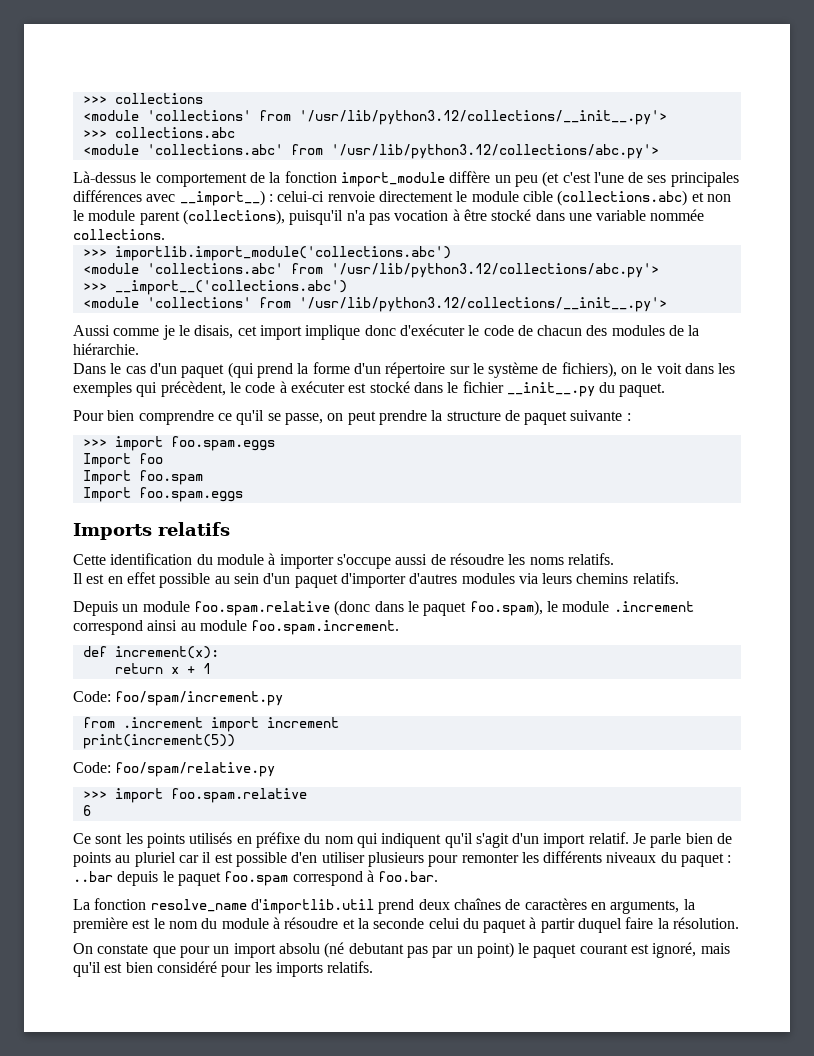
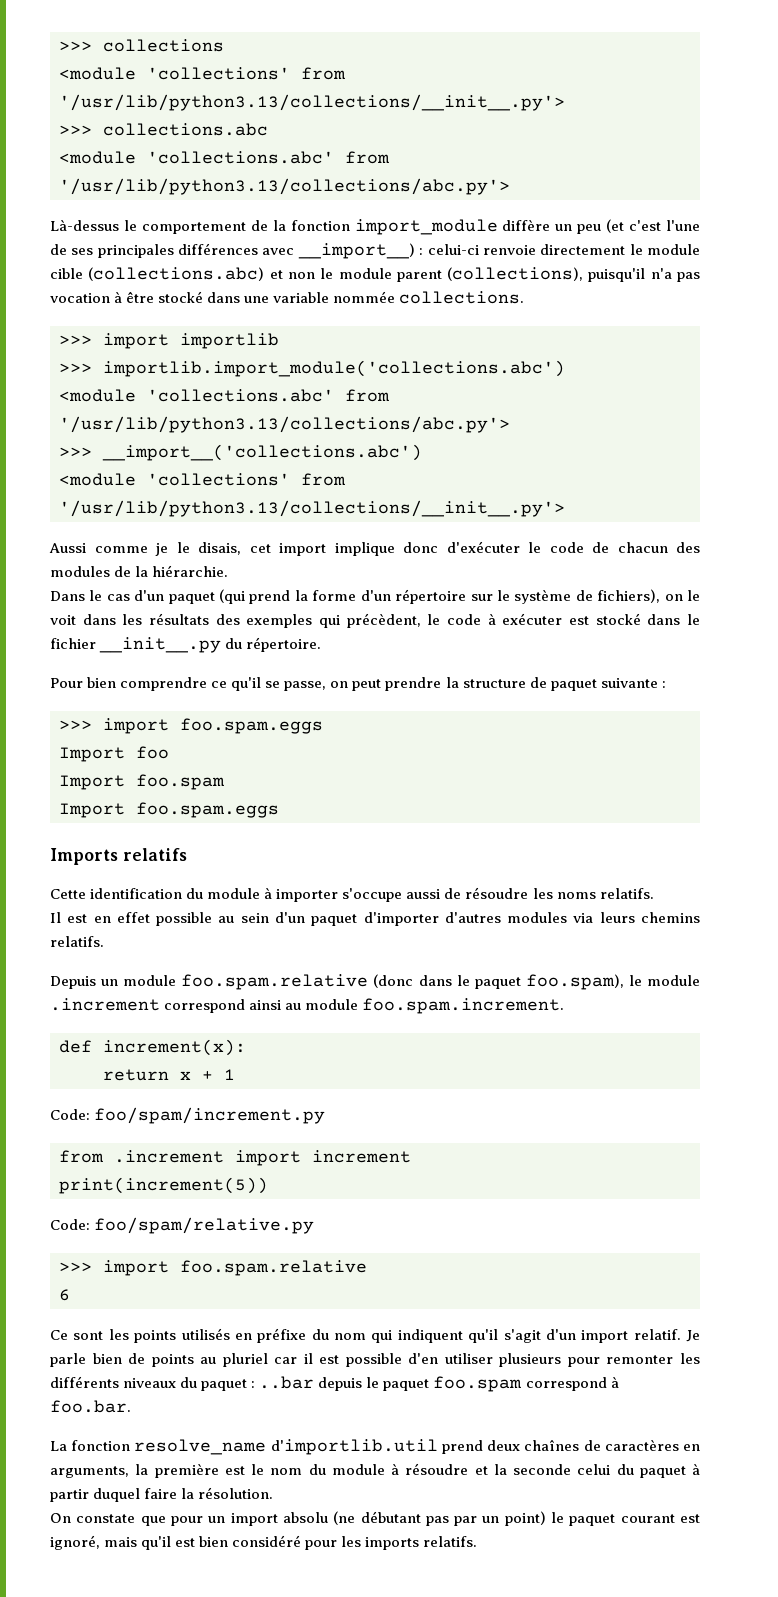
[298,110,667,125] '/usr/lib/python3.12/collections/__init__.py'> -> [59,94,565,111] '/usr/lib/python3.13/collections/__init__.py'>
[330,144,659,159] '/usr/lib/python3.12/collections/abc.py'> -> [59,178,510,195] '/usr/lib/python3.13/collections/abc.py'>
(165, 234) none -> [59,333,279,349] // >>> import importlib
[330,263,659,278] '/usr/lib/python3.12/collections/abc.py'> -> [59,416,510,433] '/usr/lib/python3.13/collections/abc.py'>
[298,297,667,312] '/usr/lib/python3.12/collections/__init__.py'> -> [59,500,565,517] '/usr/lib/python3.13/collections/__init__.py'>
(736, 368) none -> [149,613,240,625] résultats des
[619,383,666,397] paquet. -> [246,637,322,652] répertoire.
[324,942,404,958] (né debutant -> [333,1511,421,1525] (ne débutant

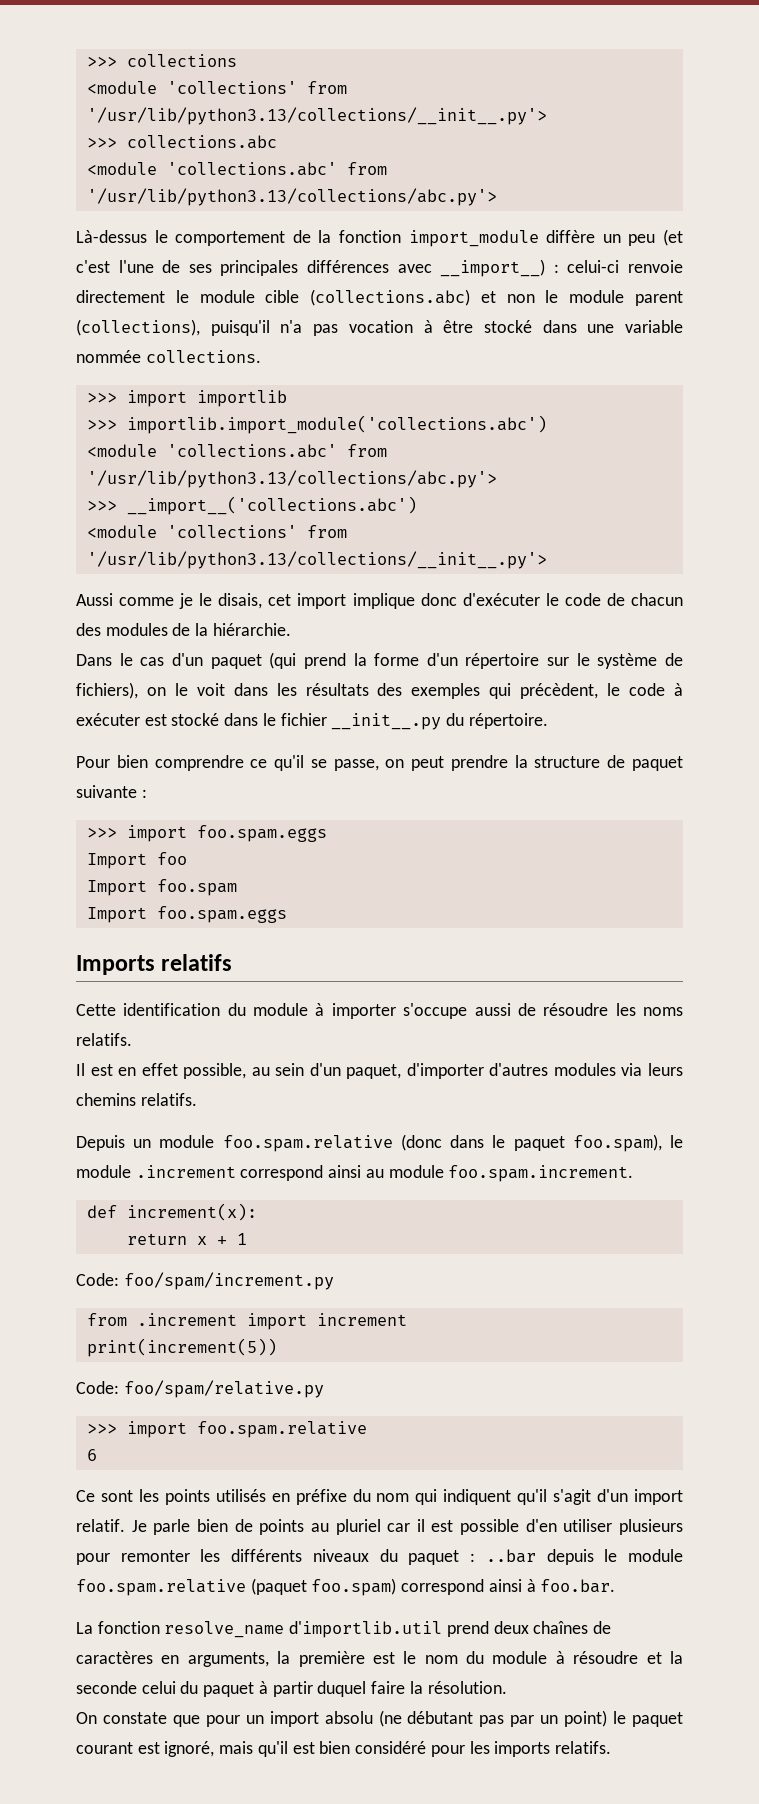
[156,912,213,926] possible -> [183,1063,247,1079] possible,
[311,914,358,926] paquet -> [346,1064,402,1079] paquet,
[383,1376,607,1392] paquet foo.spam correspond -> [628,1549,684,1562] [76,1578,522,1596] module foo.spam.relative (paquet foo.spam) correspond ainsi

